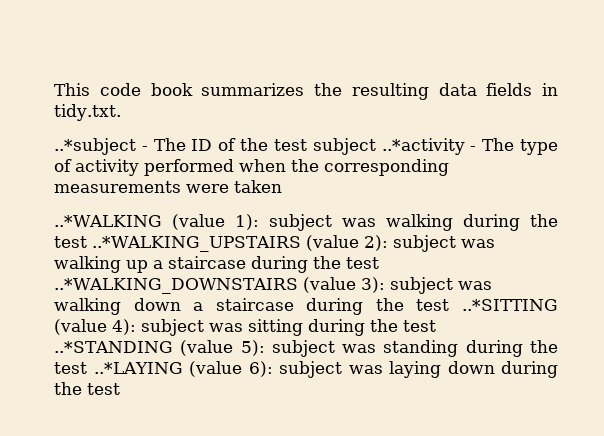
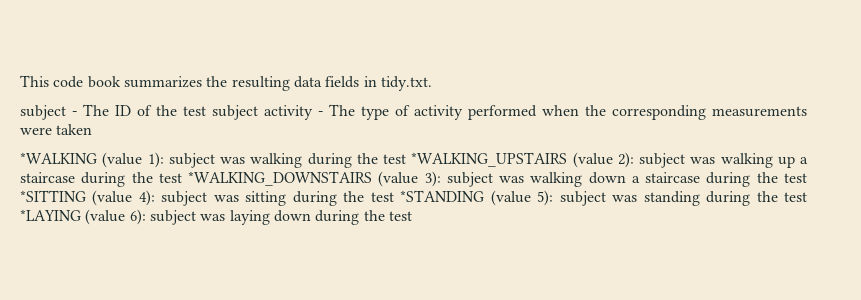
[54,138,136,155] ..*subject -> [20,105,66,120] subject
[381,138,465,155] ..*activity -> [264,105,313,120] activity
[54,215,162,227] ..*WALKING -> [20,152,97,164] *WALKING
[92,236,301,252] ..*WALKING_UPSTAIRS -> [411,152,568,167] *WALKING_UPSTAIRS
[54,278,298,294] ..*WALKING_DOWNSTAIRS -> [188,171,373,186] *WALKING_DOWNSTAIRS
[462,299,558,311] ..*SITTING -> [20,190,86,202] *SITTING
[54,341,173,353] ..*STANDING -> [400,190,485,202] *STANDING
[93,362,183,374] ..*LAYING -> [20,209,81,221] *LAYING

